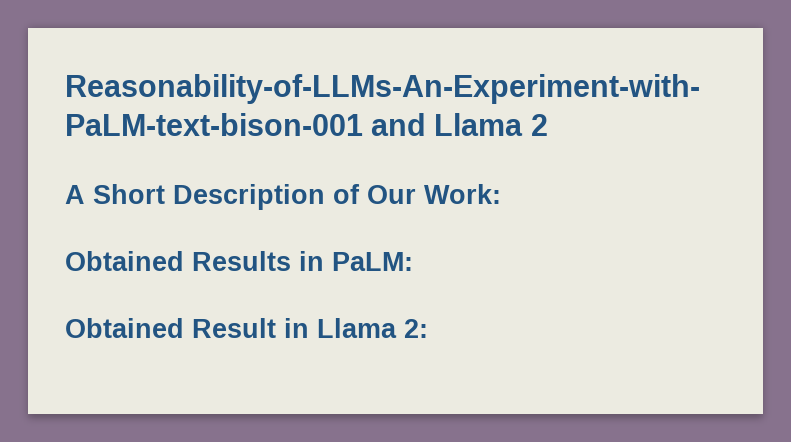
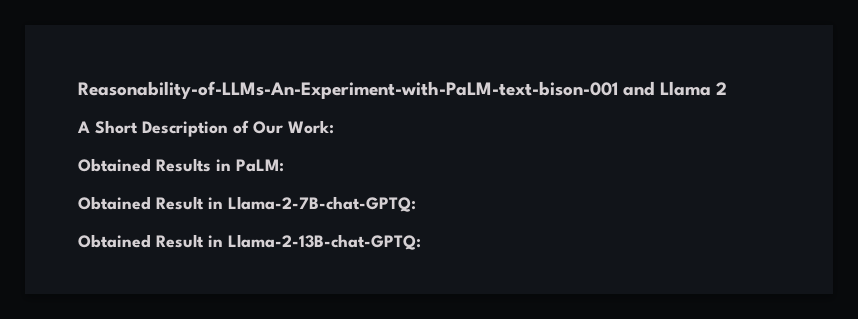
[317,318,428,338] Llama 2: -> [228,196,416,212] [78,234,421,250] Llama-2-7B-chat-GPTQ: // Obtained Result in Llama-2-13B-chat-GPTQ:

